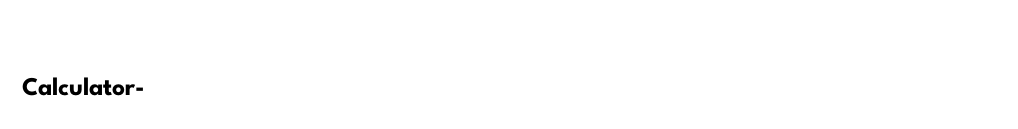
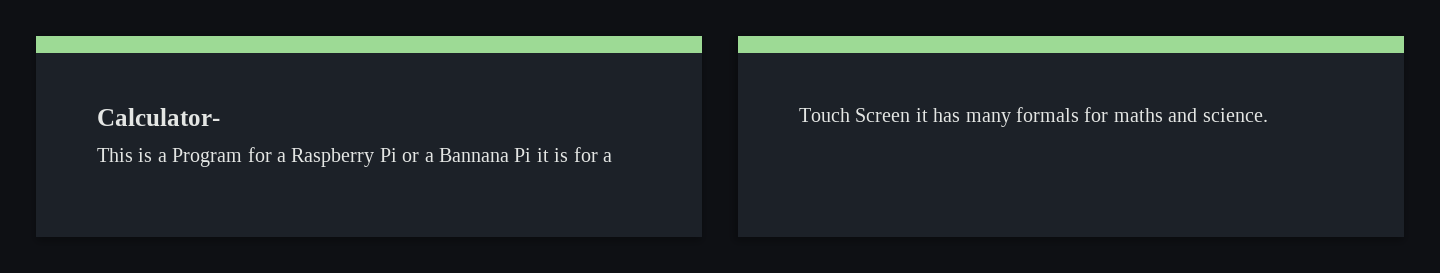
(145, 86) none -> [97,147,612,167] [799,107,1268,127] // This is a Program for a Raspberry Pi or a Bannana Pi it is for a Touch Screen it has many formals for maths and science.

